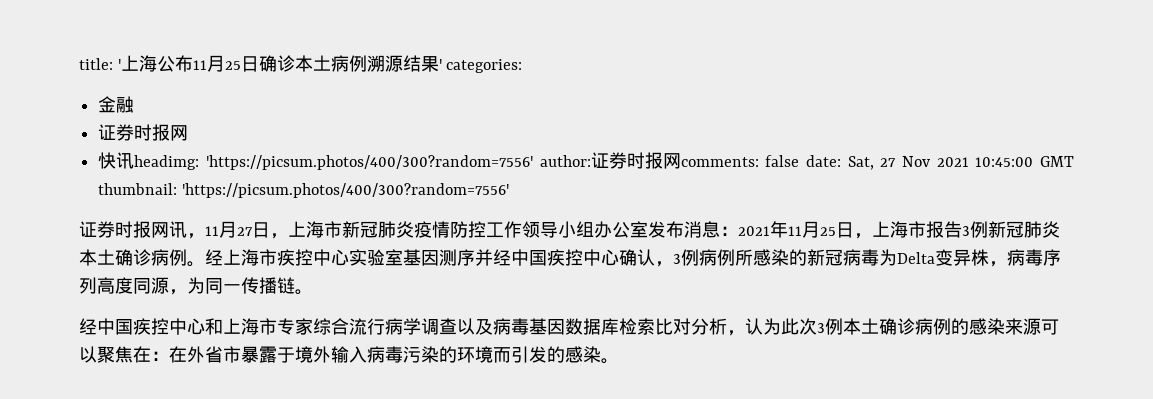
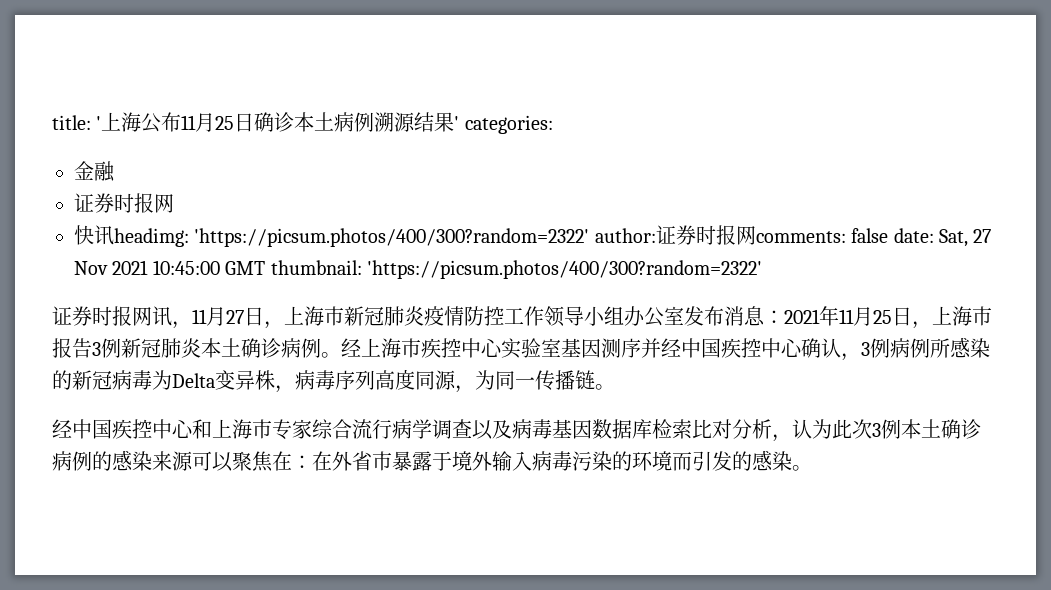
[205,155,533,170] 'https://picsum.photos/400/300?random=7556' -> [194,228,590,247] 'https://picsum.photos/400/300?random=2322'
[181,183,509,198] 'https://picsum.photos/400/300?random=7556' -> [367,260,762,279] 'https://picsum.photos/400/300?random=2322'

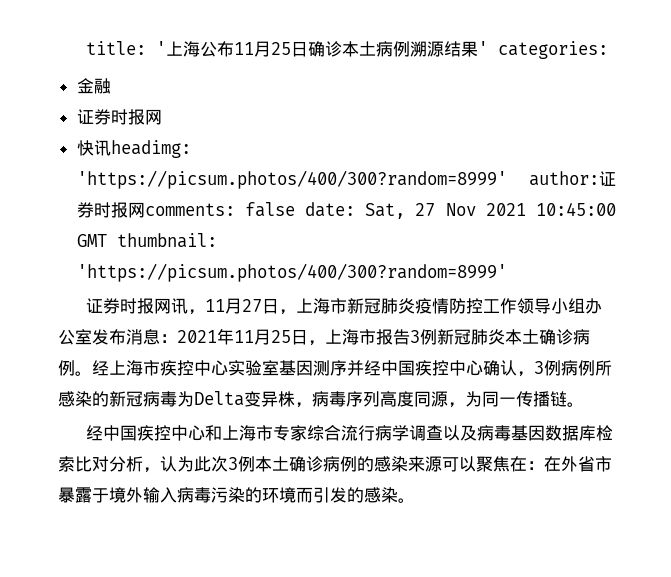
[194,228,590,247] 'https://picsum.photos/400/300?random=2322' -> [76,170,507,189] 'https://picsum.photos/400/300?random=8999'
[367,260,762,279] 'https://picsum.photos/400/300?random=2322' -> [76,263,507,282] 'https://picsum.photos/400/300?random=8999'

